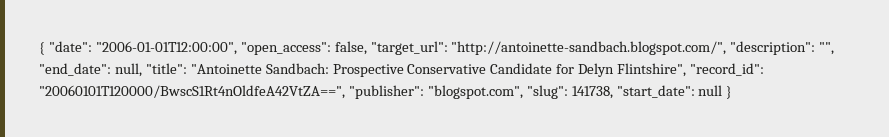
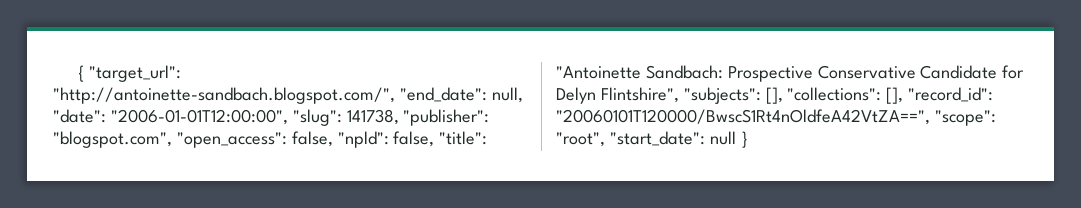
[48,41,835,55] [39,63,142,77] "date": "2006-01-01T12:00:00", "open_access": false, "target_url": "http://antoinette-sandbach.blogspot.com/", "description": "", "end_date": null, -> [89,65,182,82] [53,87,523,104] [53,109,490,126] [53,131,435,148] "target_url": "http://antoinette-sandbach.blogspot.com/", "end_date": null, "date": "2006-01-01T12:00:00", "slug": 141738, "publisher": "blogspot.com", "open_access": false, "npld": false,
[690,63,765,76] [39,85,613,99] "record_id": "20060101T120000/BwscS1Rt4nOldfeA42VtZA==", "publisher": "blogspot.com", "slug": 141738, -> [683,87,994,104] [556,109,996,126] [556,132,605,147] "subjects": [], "collections": [], "record_id": "20060101T120000/BwscS1Rt4nOldfeA42VtZA==", "scope": "root",

